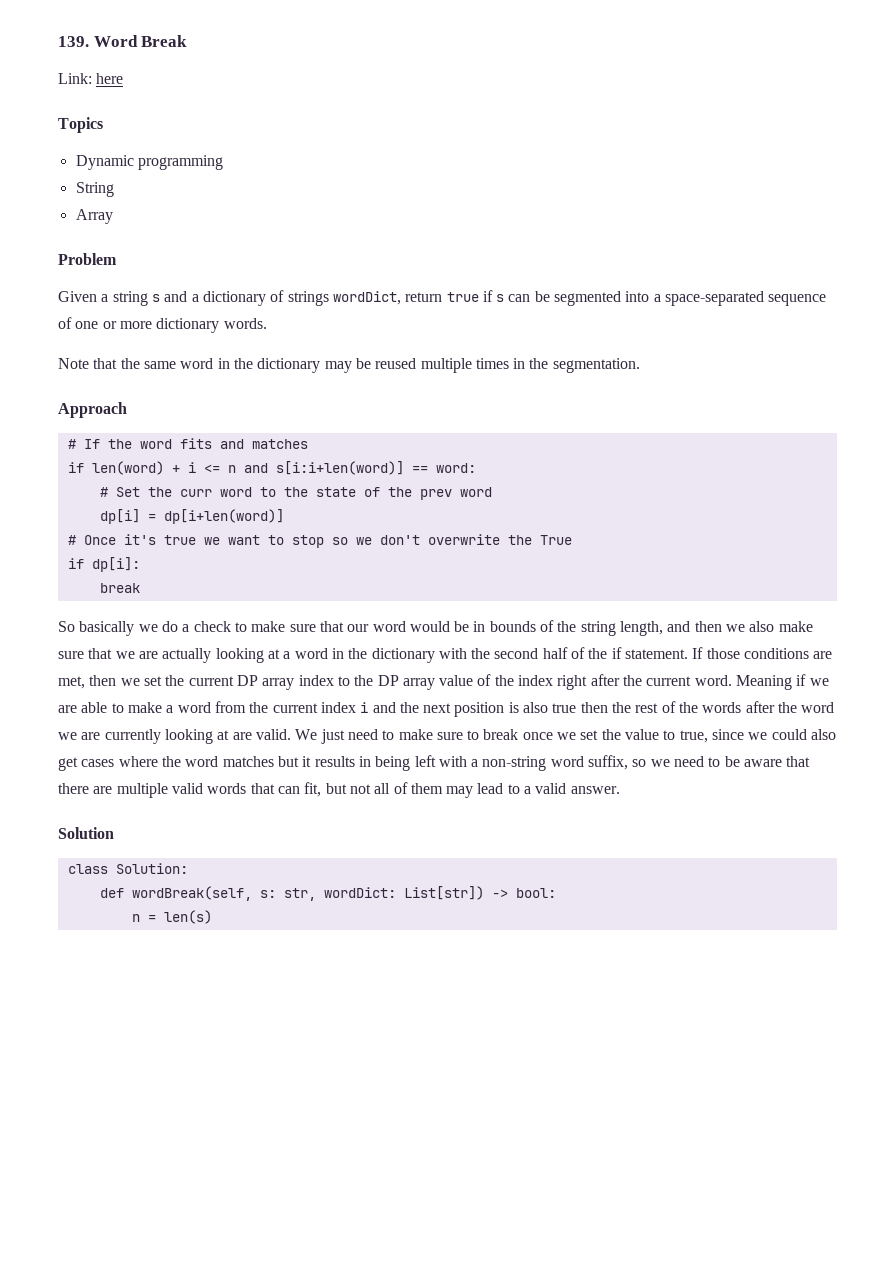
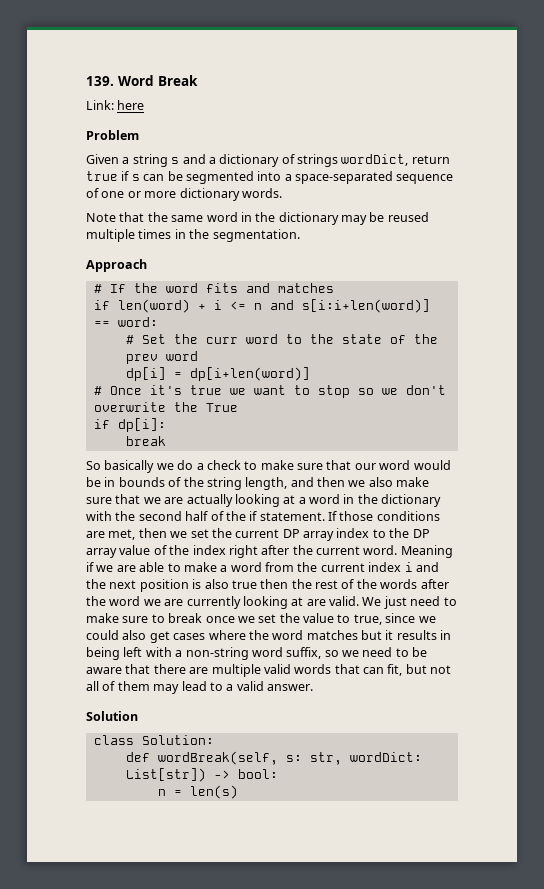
[58,117,103,133] [75,155,223,170] [75,182,114,197] [75,209,113,224] // Topics // Dynamic programming // String // Array -> (145, 105) none

